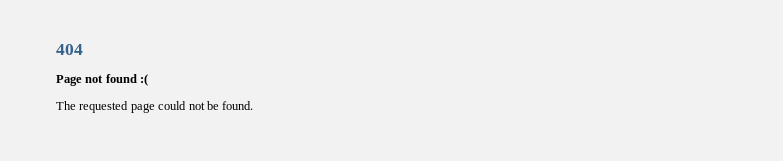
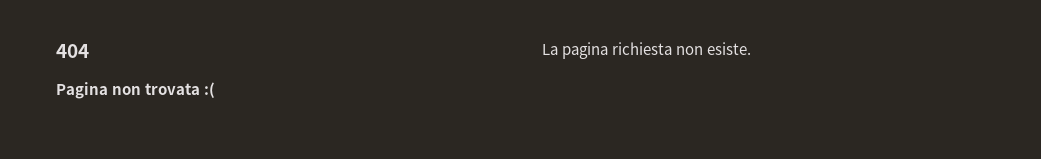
[56,74,149,86] [56,101,254,113] Page not found :( // The requested page could not be found. -> [56,82,216,99] [542,42,752,59] Pagina non trovata :( // La pagina richiesta non esiste.

